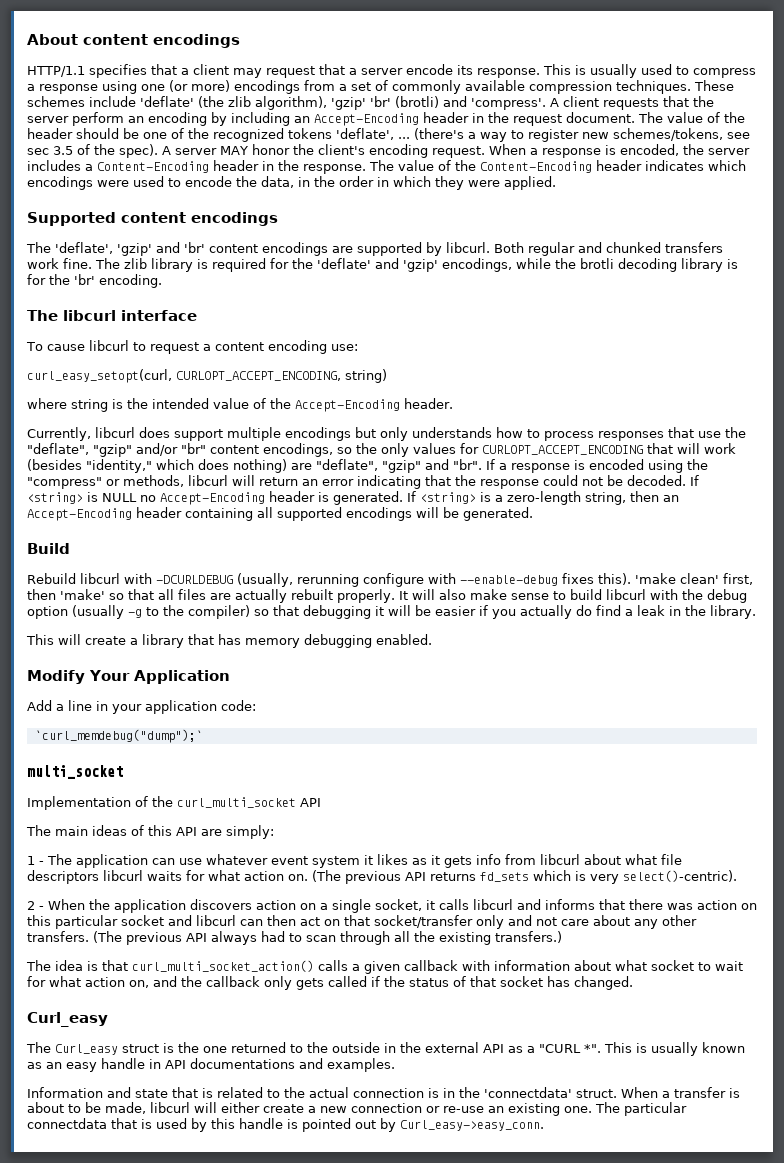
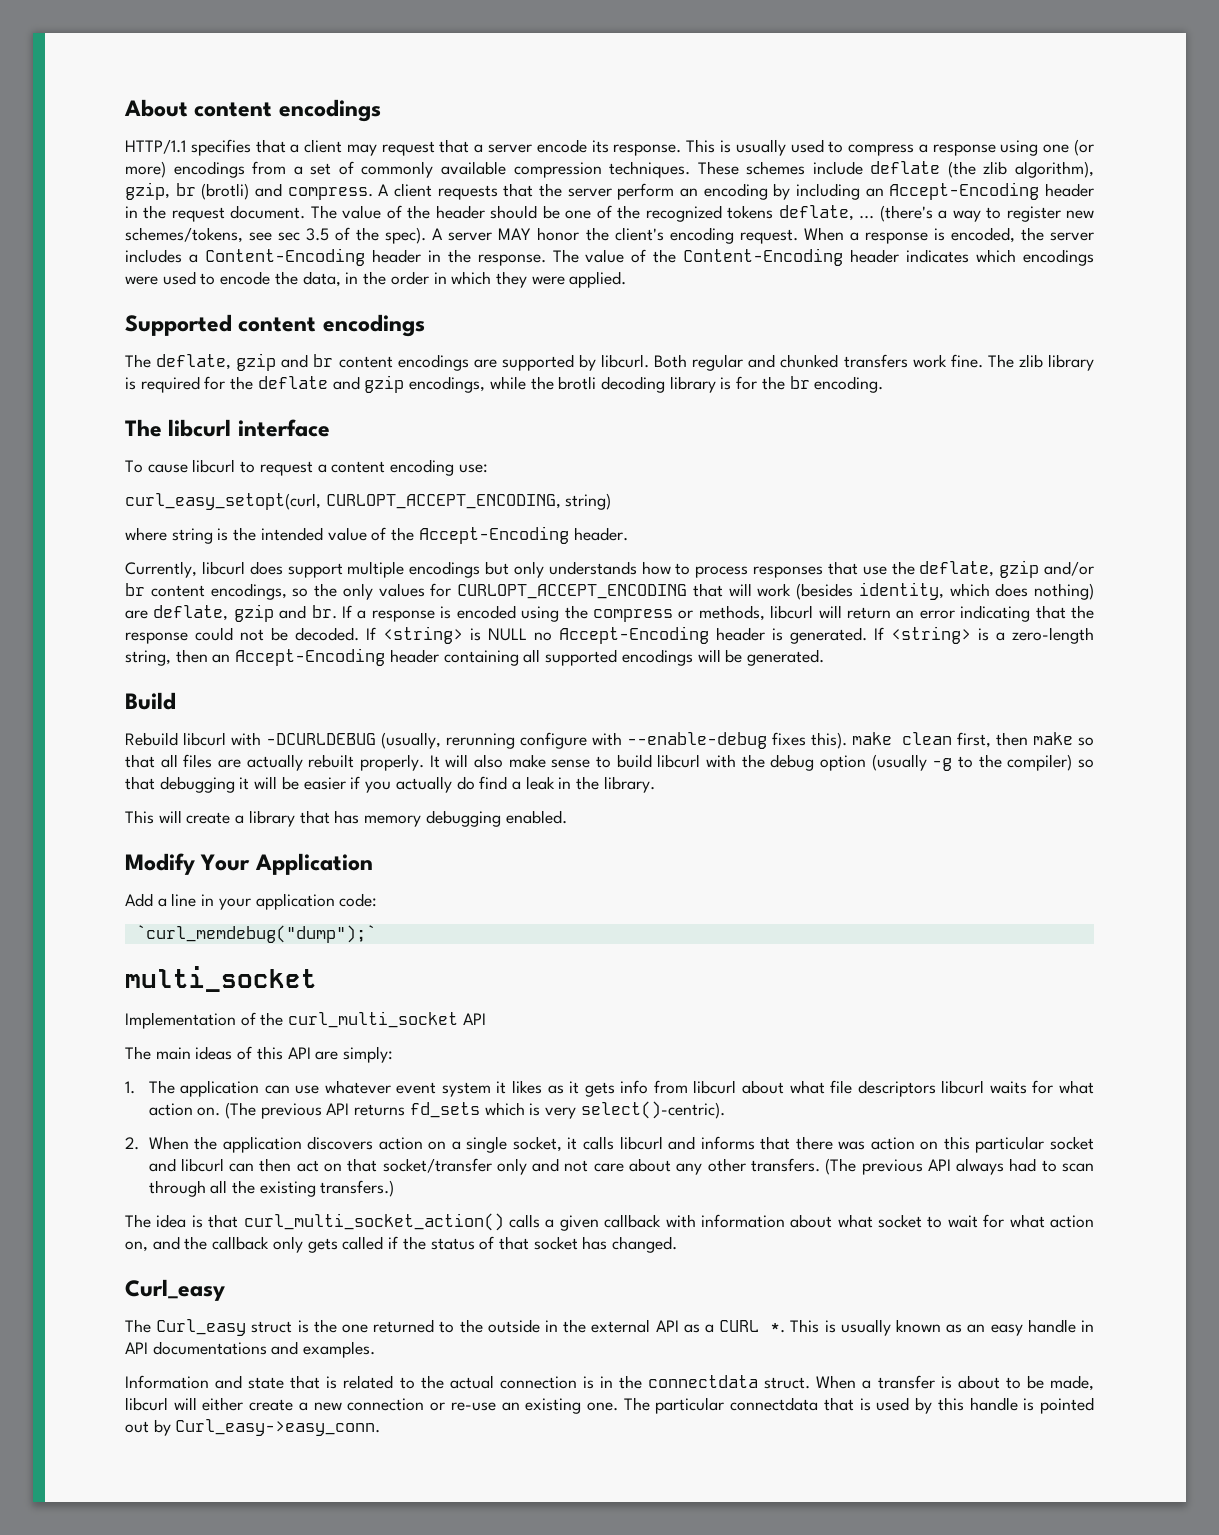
[140,96,194,107] 'deflate' -> [870,161,941,174] deflate
[331,96,391,110] 'gzip' 'br' -> [125,182,196,200] gzip, br
[471,98,546,110] 'compress'. -> [287,187,373,200] compress.
[336,128,394,140] 'deflate', -> [778,205,854,221] deflate,
[55,242,205,256] 'deflate', 'gzip' and 'br' -> [156,353,334,371] deflate, gzip and br
[317,258,438,272] 'deflate' and 'gzip' -> [257,375,405,393] deflate and gzip
[74,274,95,285] 'br' -> [789,376,810,389] br
[27,443,206,457] "deflate", "gzip" and/or "br" -> [919,560,1095,578] [125,583,145,596] deflate, gzip and/or br
[86,459,152,473] "identity," -> [858,582,944,600] identity,
[316,459,482,473] "deflate", "gzip" and "br". -> [153,604,337,622] deflate, gzip and br.
[27,477,102,489] "compress" -> [592,609,673,622] compress
[635,573,719,584] 'make clean' -> [851,732,953,745] make clean
[60,589,105,600] 'make' -> [1033,732,1074,745] make
[27,856,44,865] 1 - -> [125,1081,135,1094] 1.
[27,901,44,910] 2 - -> [125,1137,139,1150] 2.
[539,1044,601,1053] "CURL *". -> [719,1320,786,1333] CURL *.
[484,1087,572,1098] 'connectdata' -> [648,1375,759,1388] connectdata

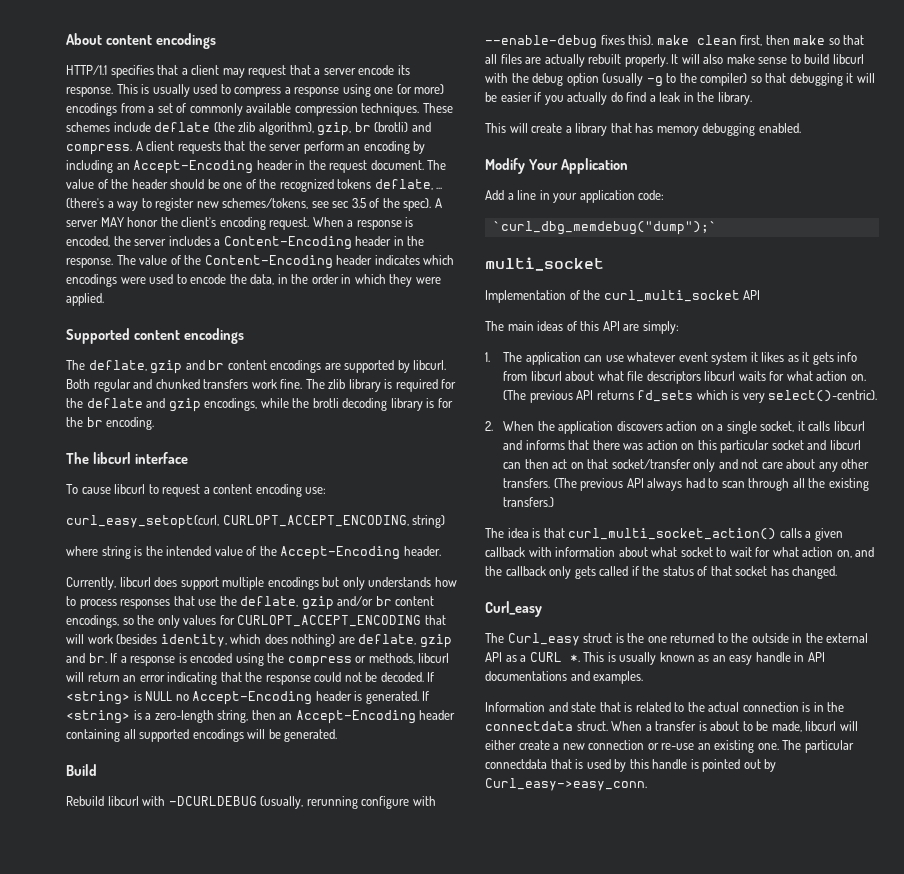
[135,925,376,943] `curl_memdebug("dump");` -> [492,221,717,235] `curl_dbg_memdebug("dump");`

